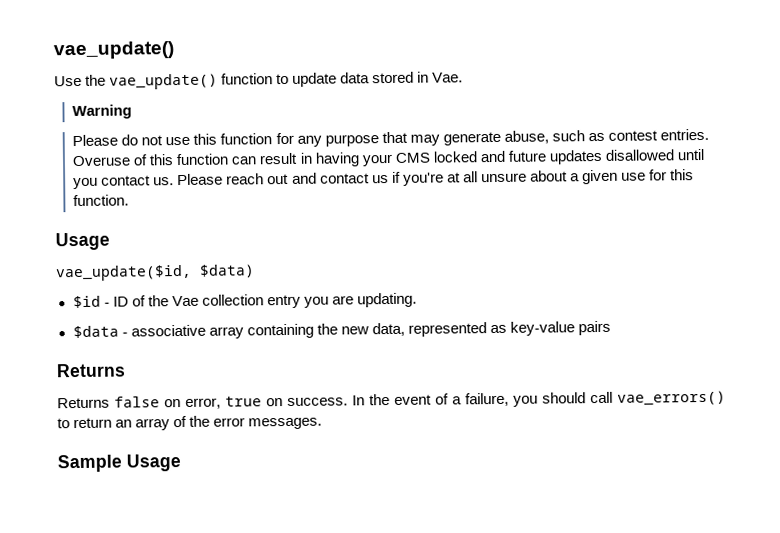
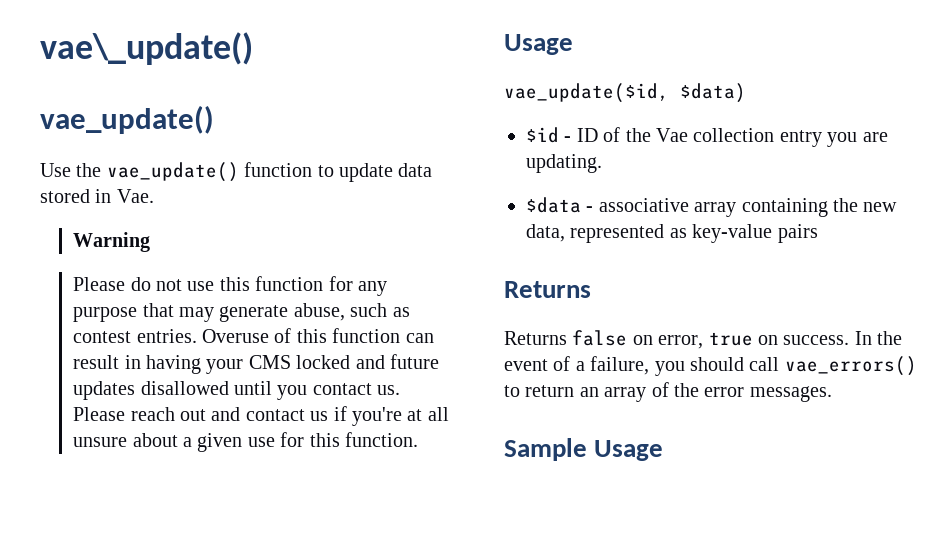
(53, 50) none -> [40,32,253,65] vae\_update() //

